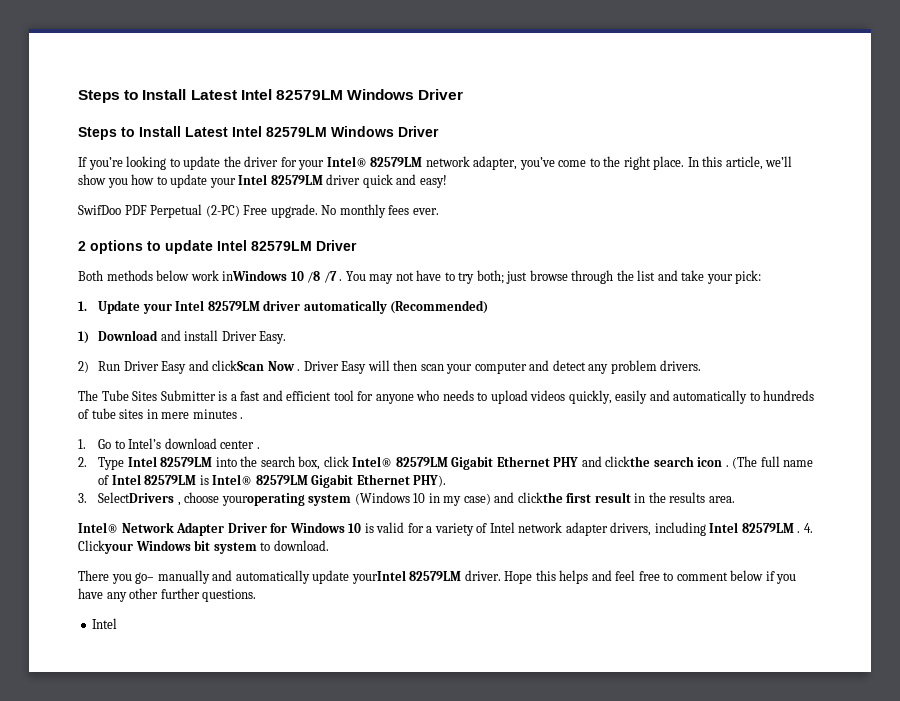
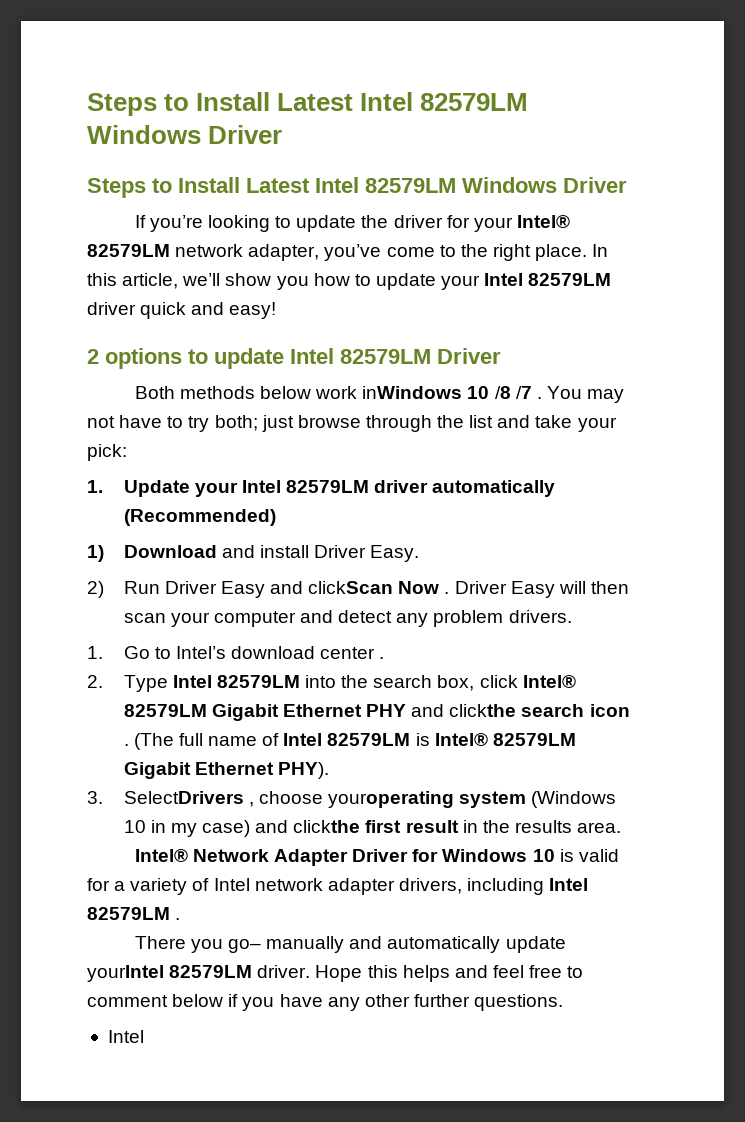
[78,204,439,218] // SwifDoo PDF Perpetual (2-PC) Free upgrade. No monthly fees ever. -> (277, 310) none
[78,390,815,404] [78,408,244,419] // The Tube Sites Submitter is a fast and efficient tool for anyone who needs to upload videos quickly, easily and automatically to hundreds of tube sites in mere minutes . -> (572, 616) none
[803,523,813,533] [78,540,329,554] 4. Clickyour Windows bit system to download. -> (181, 919) none

